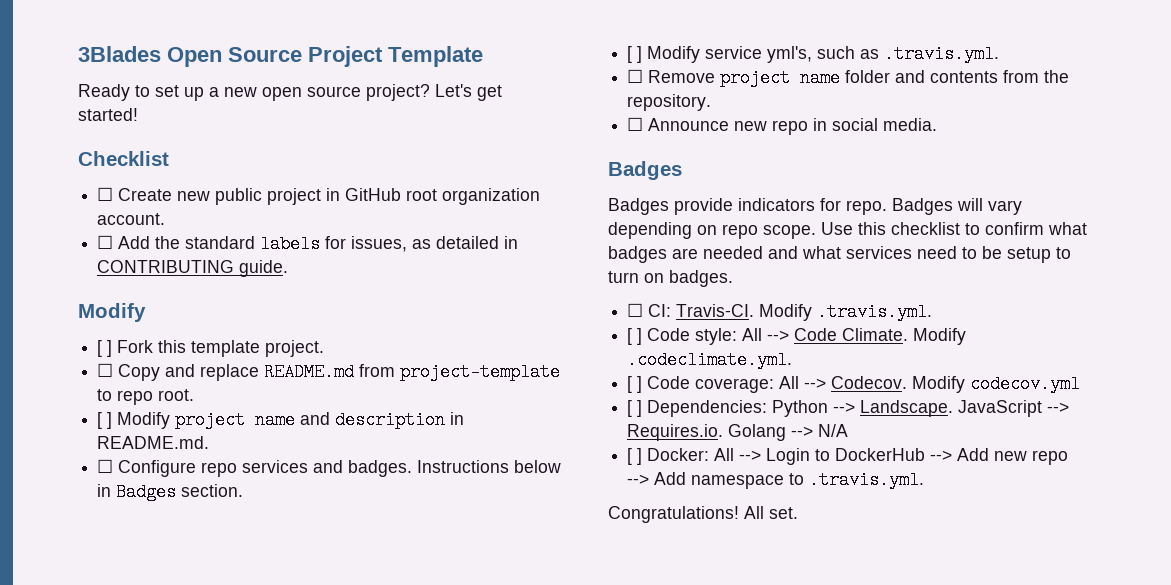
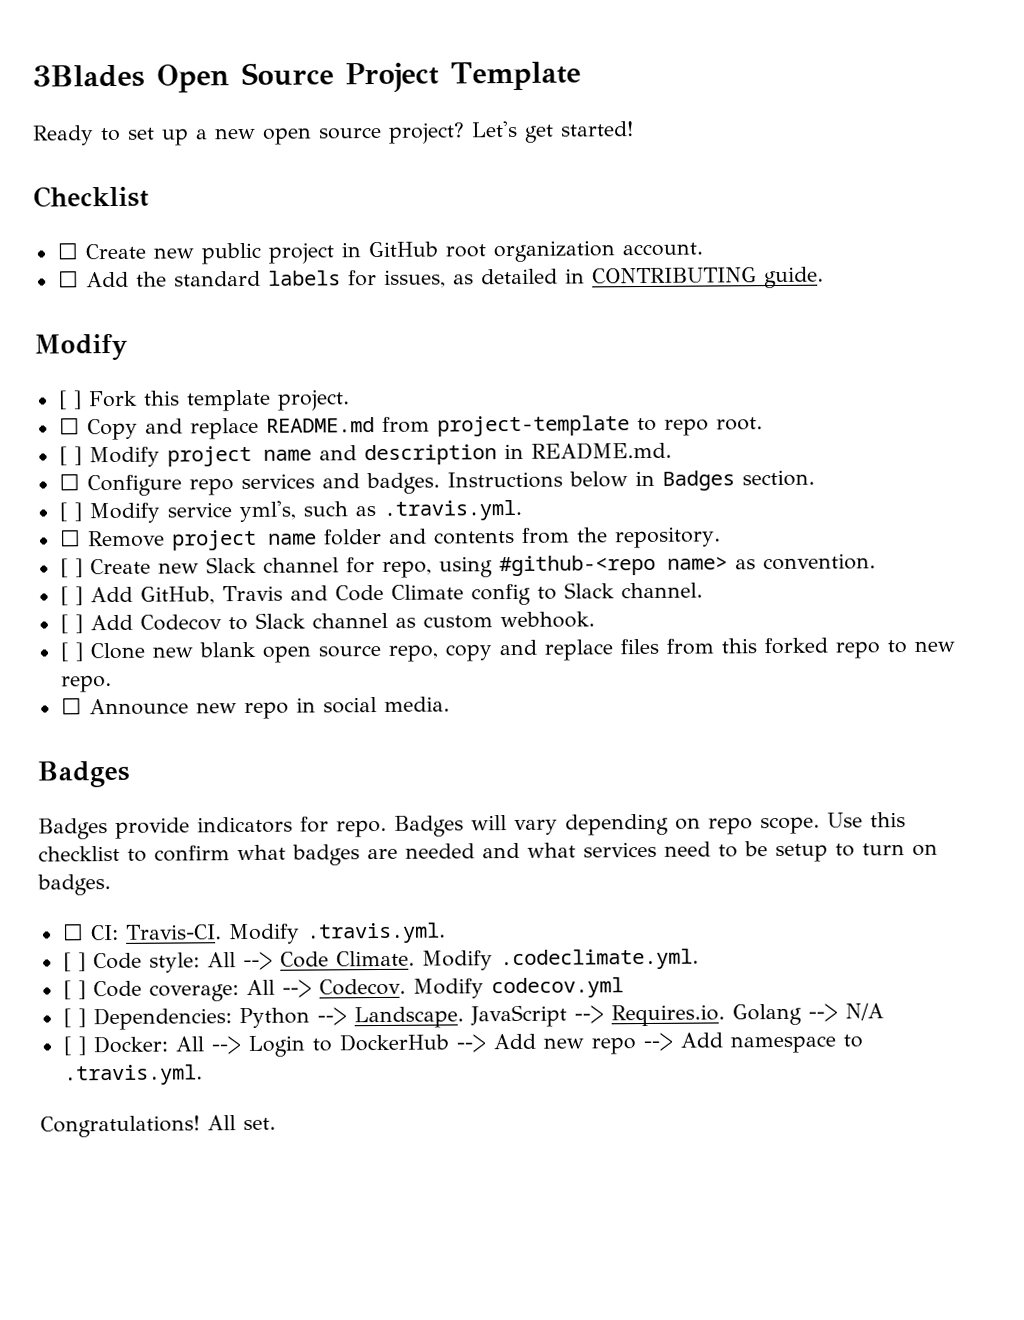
(712, 102) none -> [59,553,876,578] [59,582,703,606] [59,611,595,634] [59,637,955,663] [60,675,112,693] // [ ] Create new Slack channel for repo, using #github-<repo name> as convention. // [ ] Add GitHub, Travis and Code Climate config to Slack channel. // [ ] Add Codecov to Slack channel as custom webhook. // [ ] Clone new blank open source repo, copy and replace files from this forked repo to new repo.

